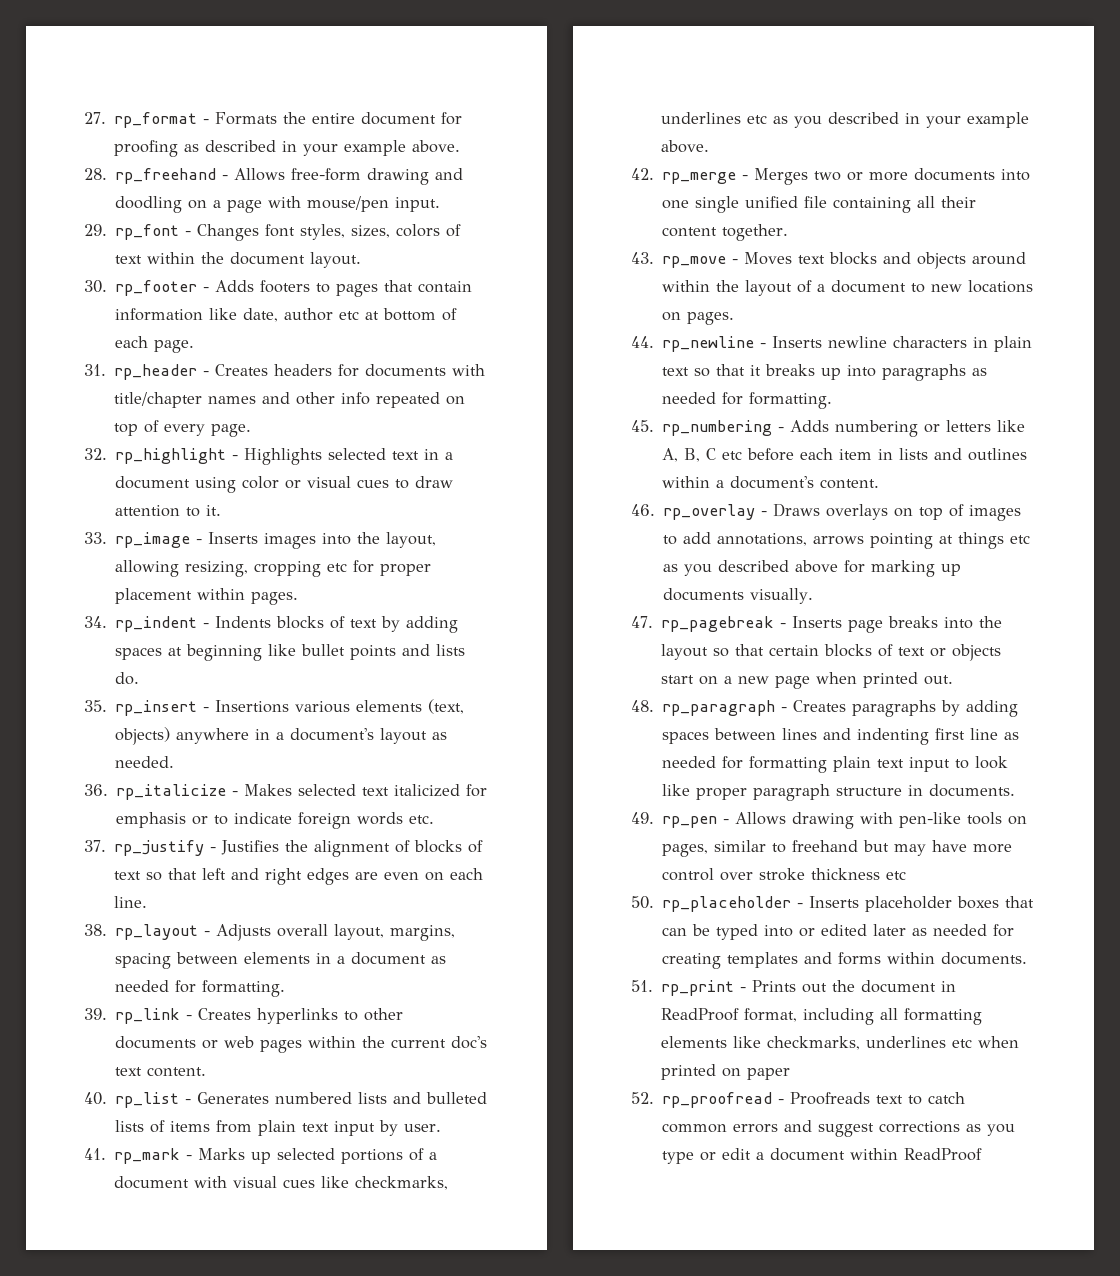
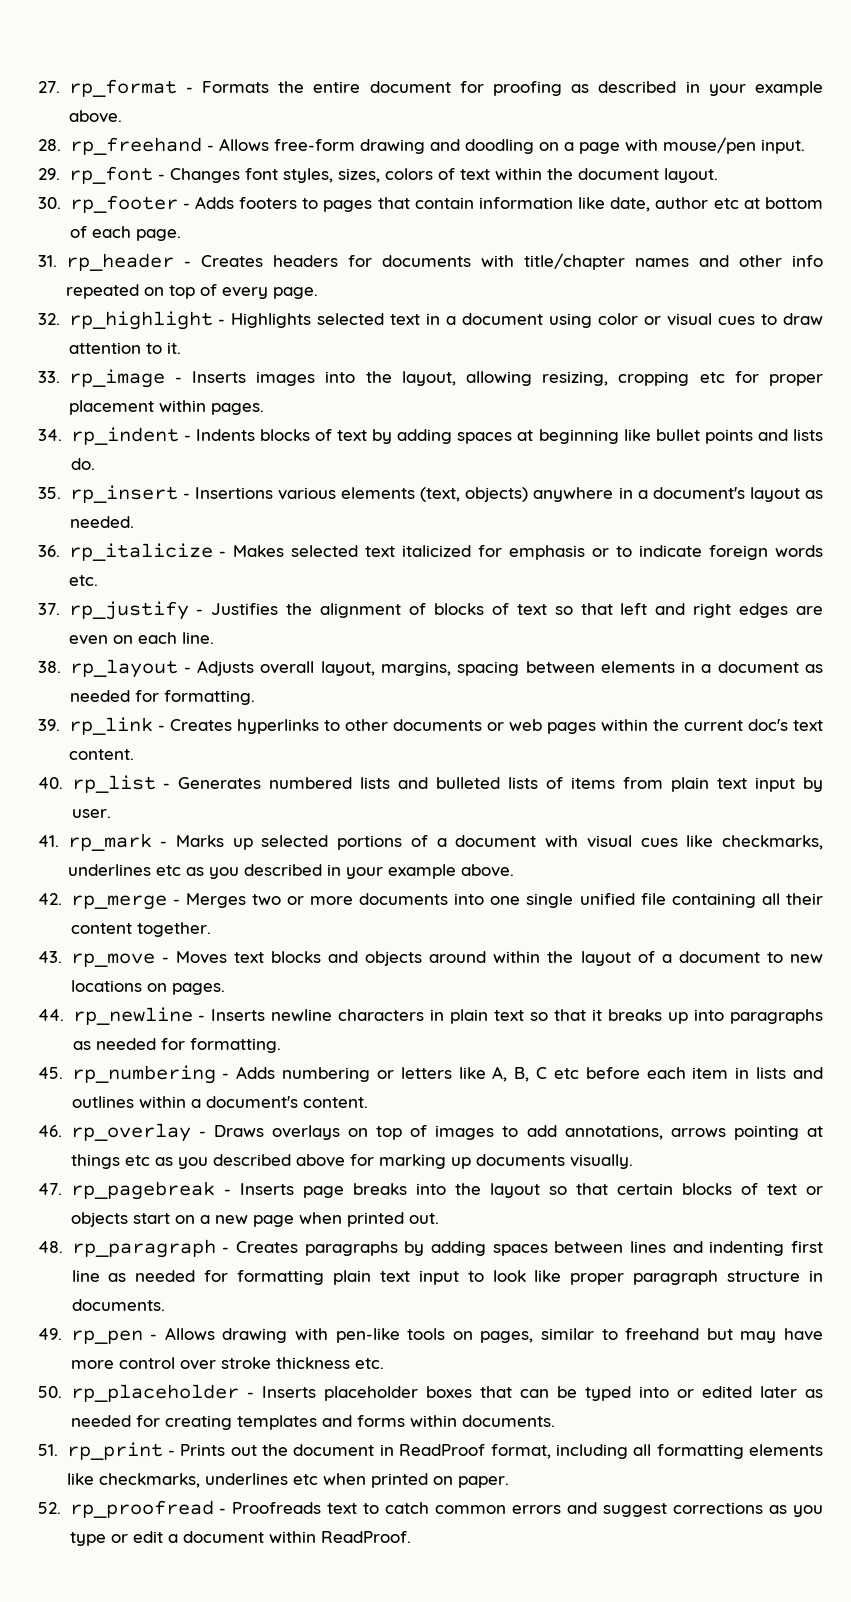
[886,871,907,880] etc -> [354,1358,384,1369] etc.
[747,1068,791,1080] paper -> [457,1476,509,1488] paper.
[904,1148,983,1161] ReadProof -> [320,1531,411,1543] ReadProof.

